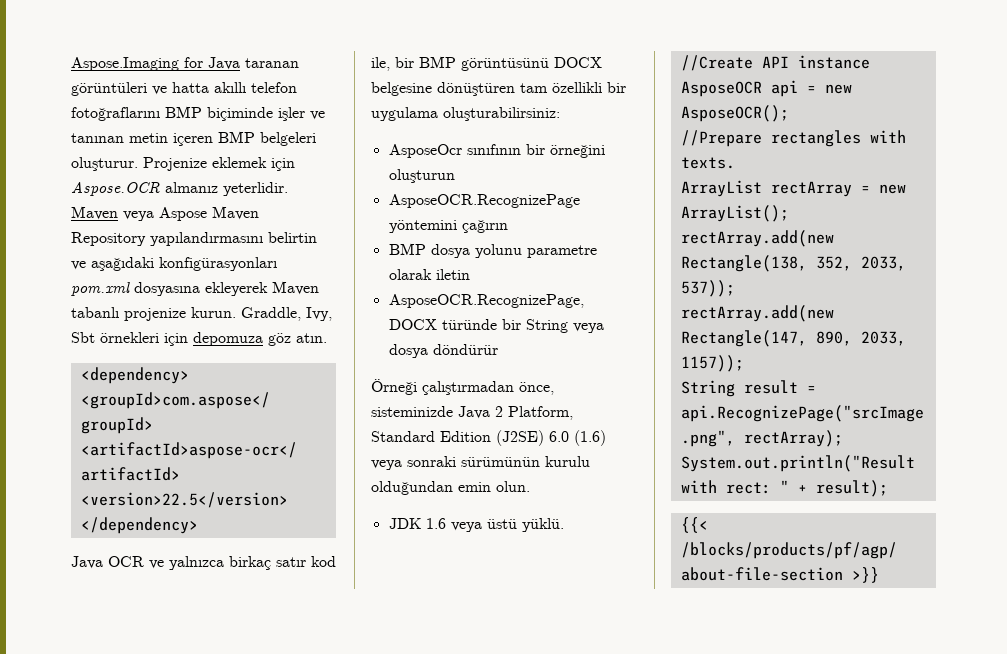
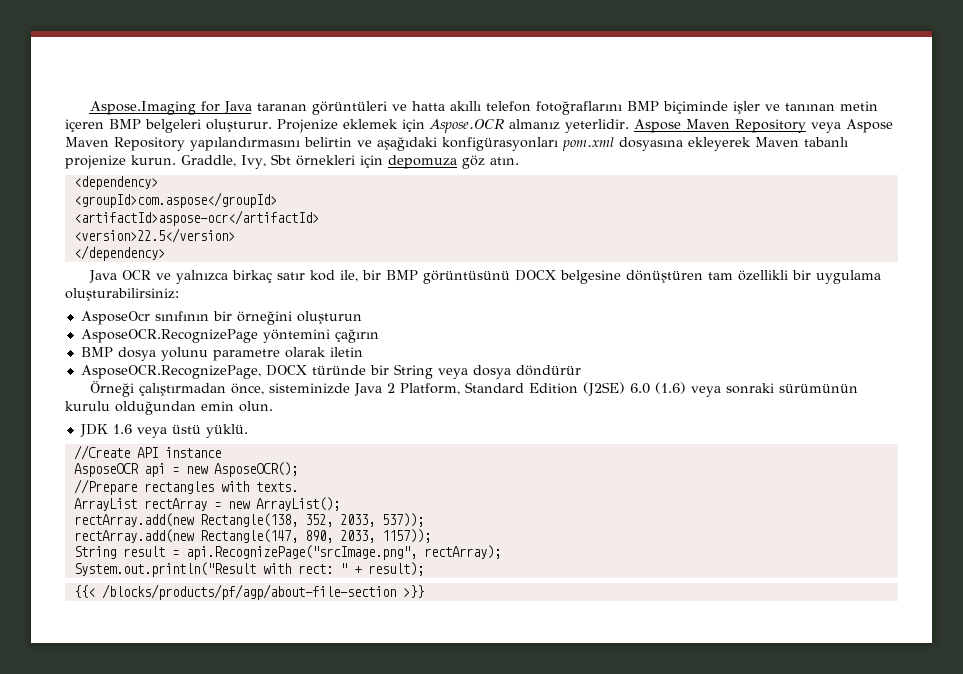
[71,206,118,220] Maven -> [634,119,806,133] Aspose Maven Repository

